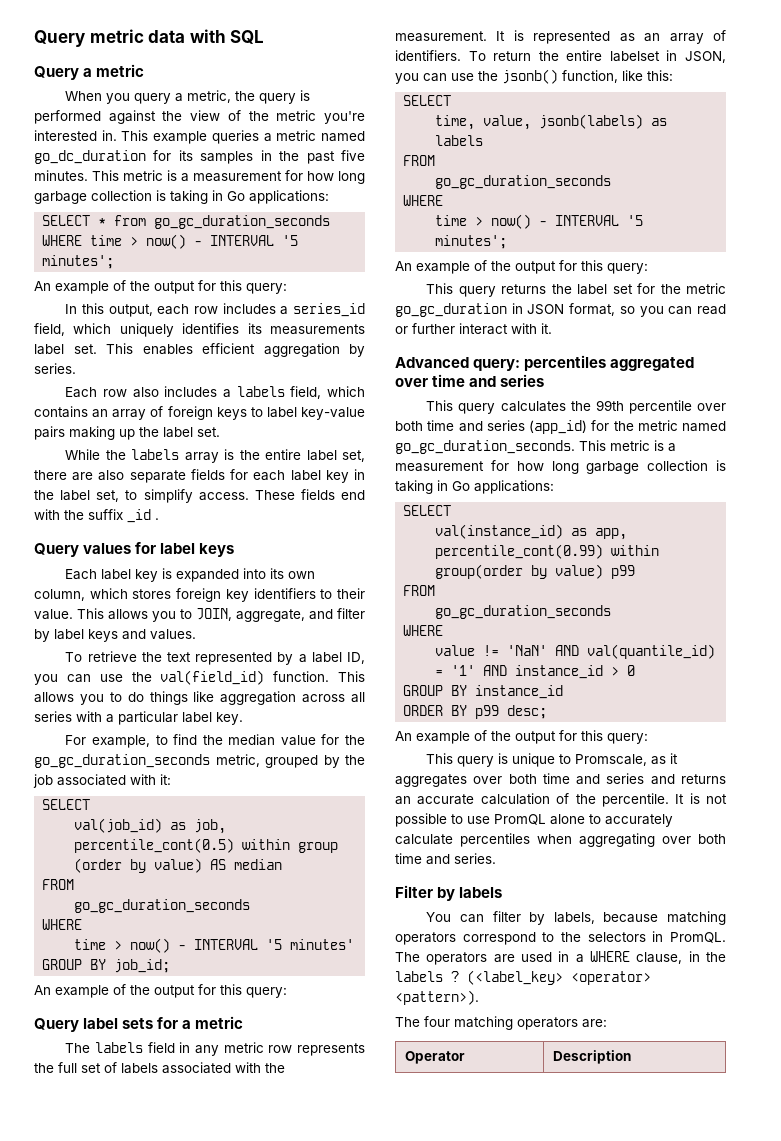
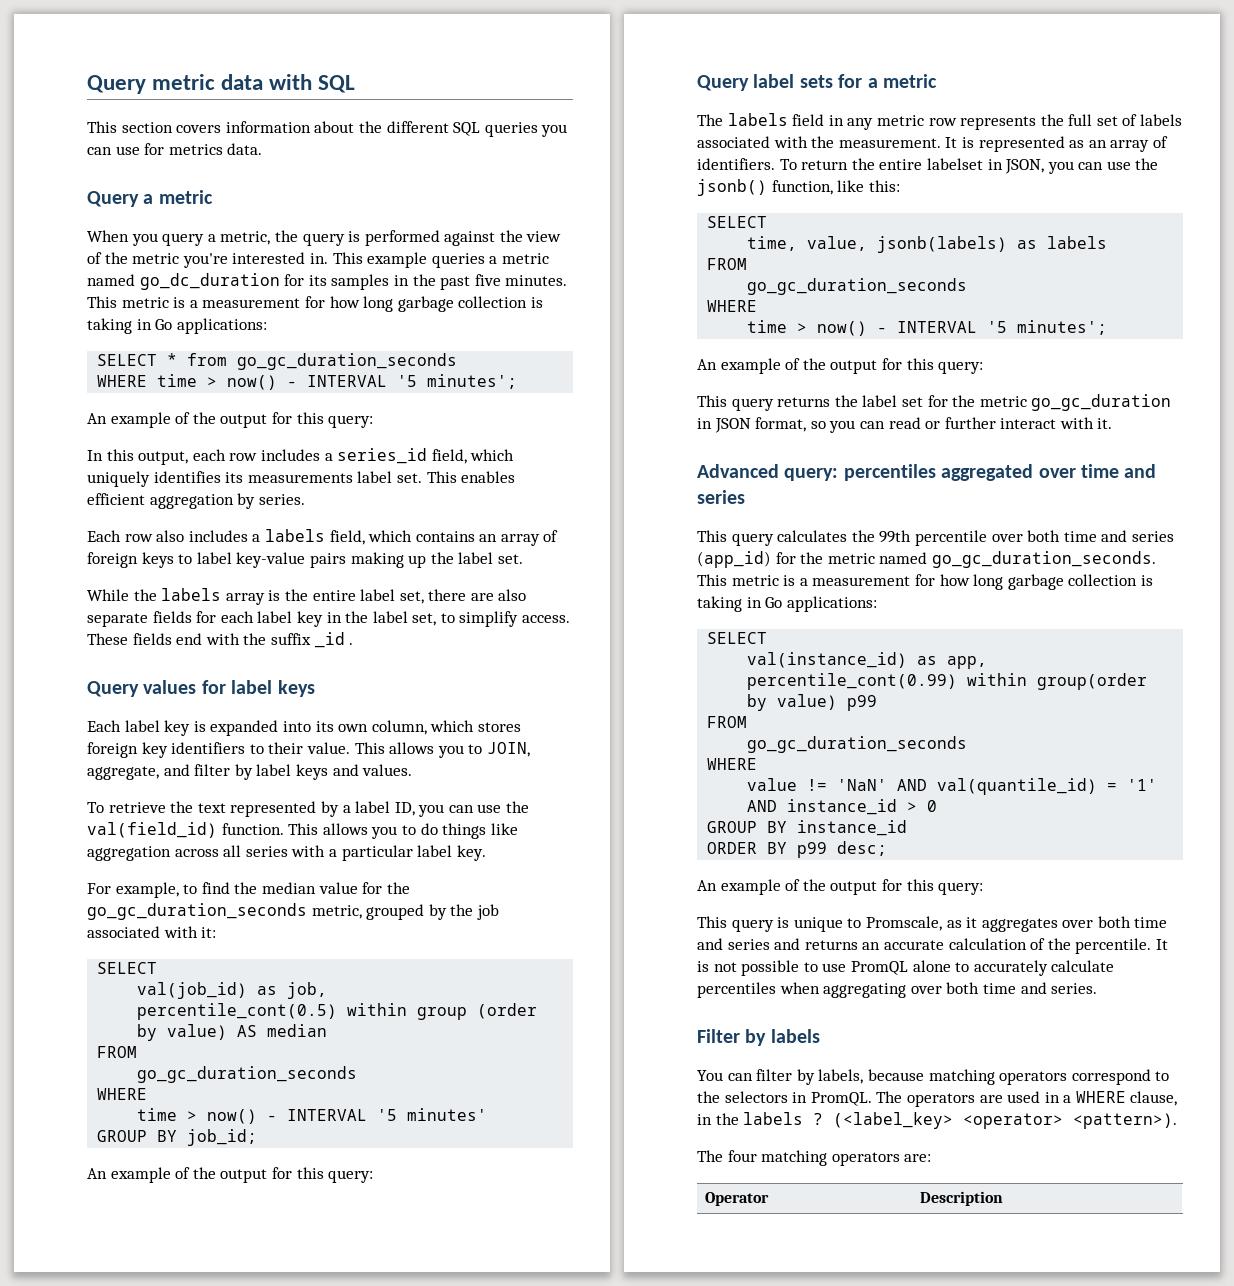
(265, 37) none -> [87,121,568,137] [87,143,263,155] // This section covers information about the different SQL queries you can use for metrics data.

